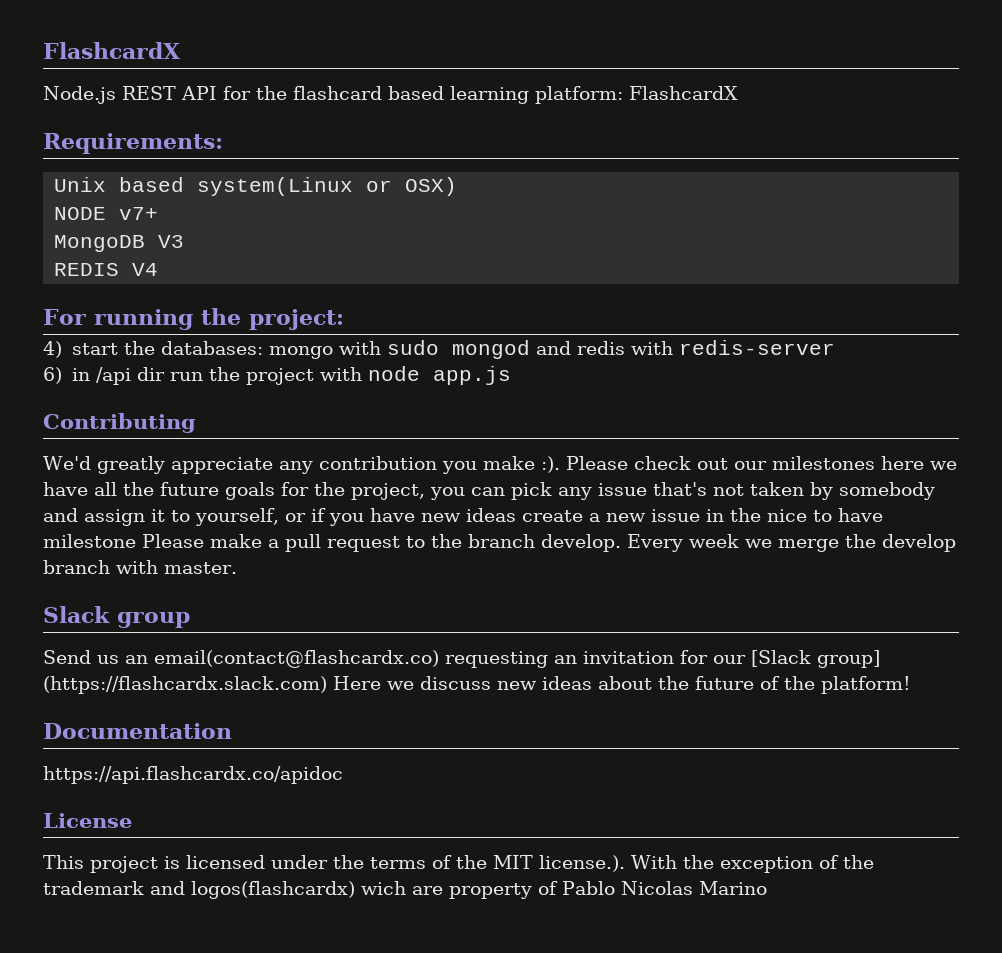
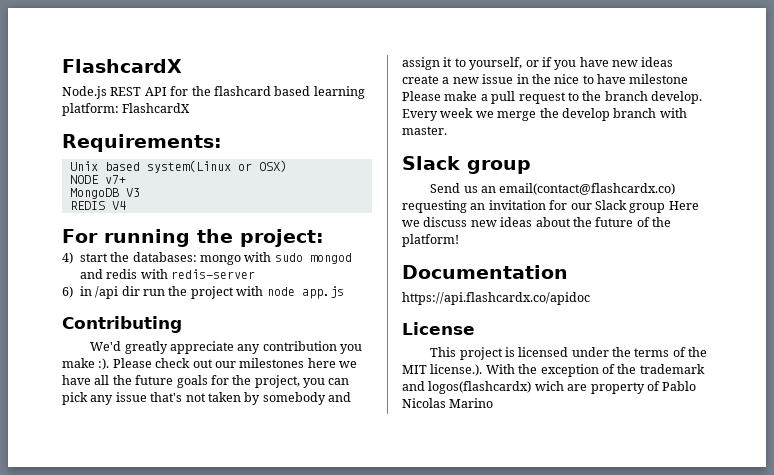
[751,650,880,668] [43,676,327,694] [Slack group] (https://flashcardx.slack.com) -> [594,200,666,213] Slack group

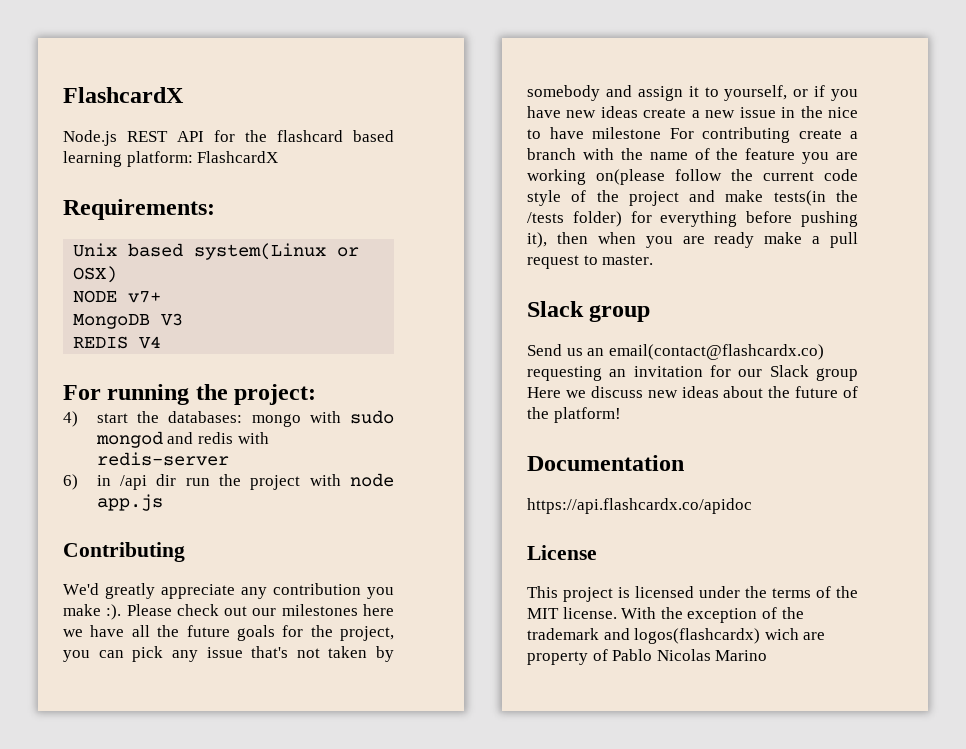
[402,91,441,101] Please -> [669,127,858,143] [527,148,858,164] [527,169,858,185] [527,190,858,206] [527,211,858,227] [527,232,755,248] For contributing create a branch with the name of the feature you are working on(please follow the current code style of the project and make tests(in the /tests folder) for everything before pushing it), then when you are ready
[582,91,702,104] [402,108,687,121] the branch develop. Every week we merge the develop branch with -> (598, 260) none
[430,364,483,376] license.). -> [562,607,617,619] license.

